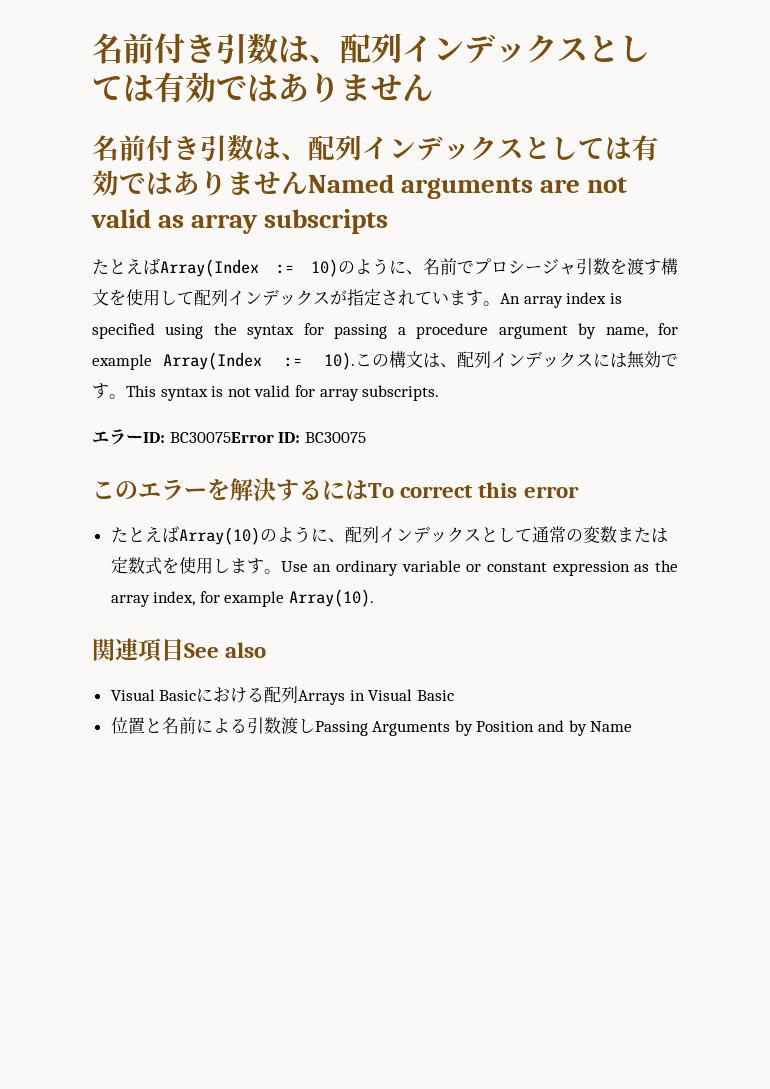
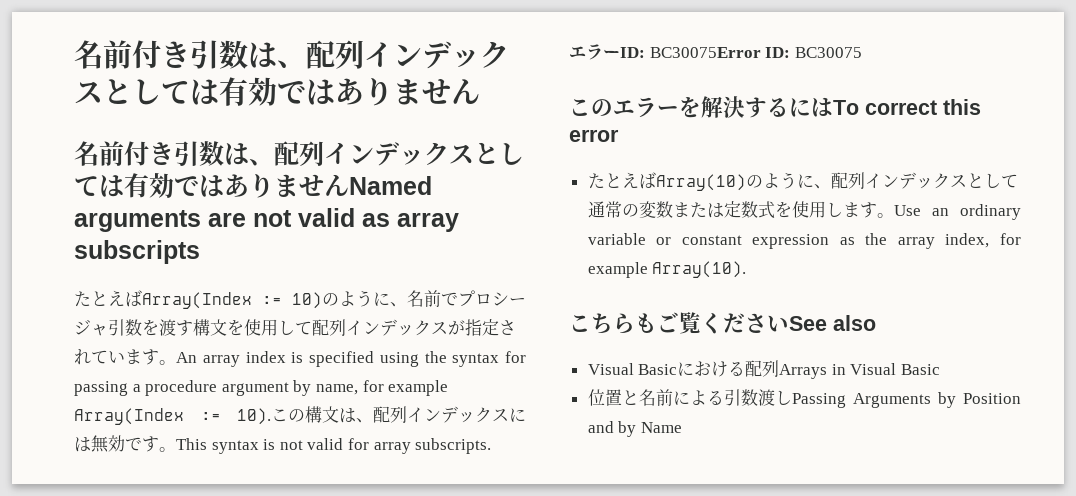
[92,638,184,662] 関連項目 -> [569,312,789,334] こちらもご覧ください

